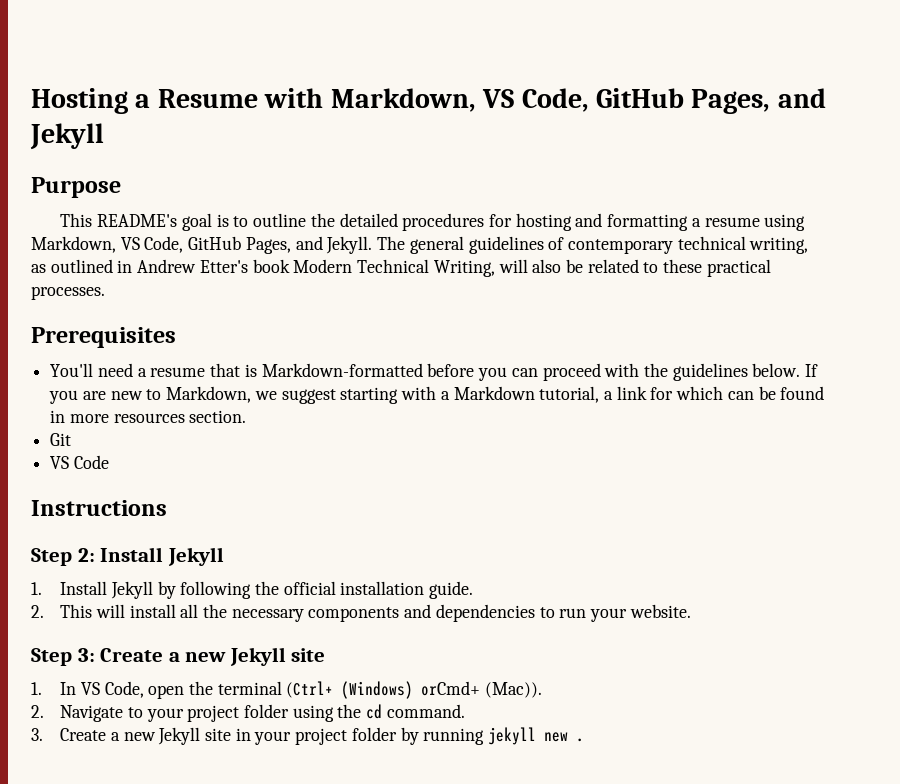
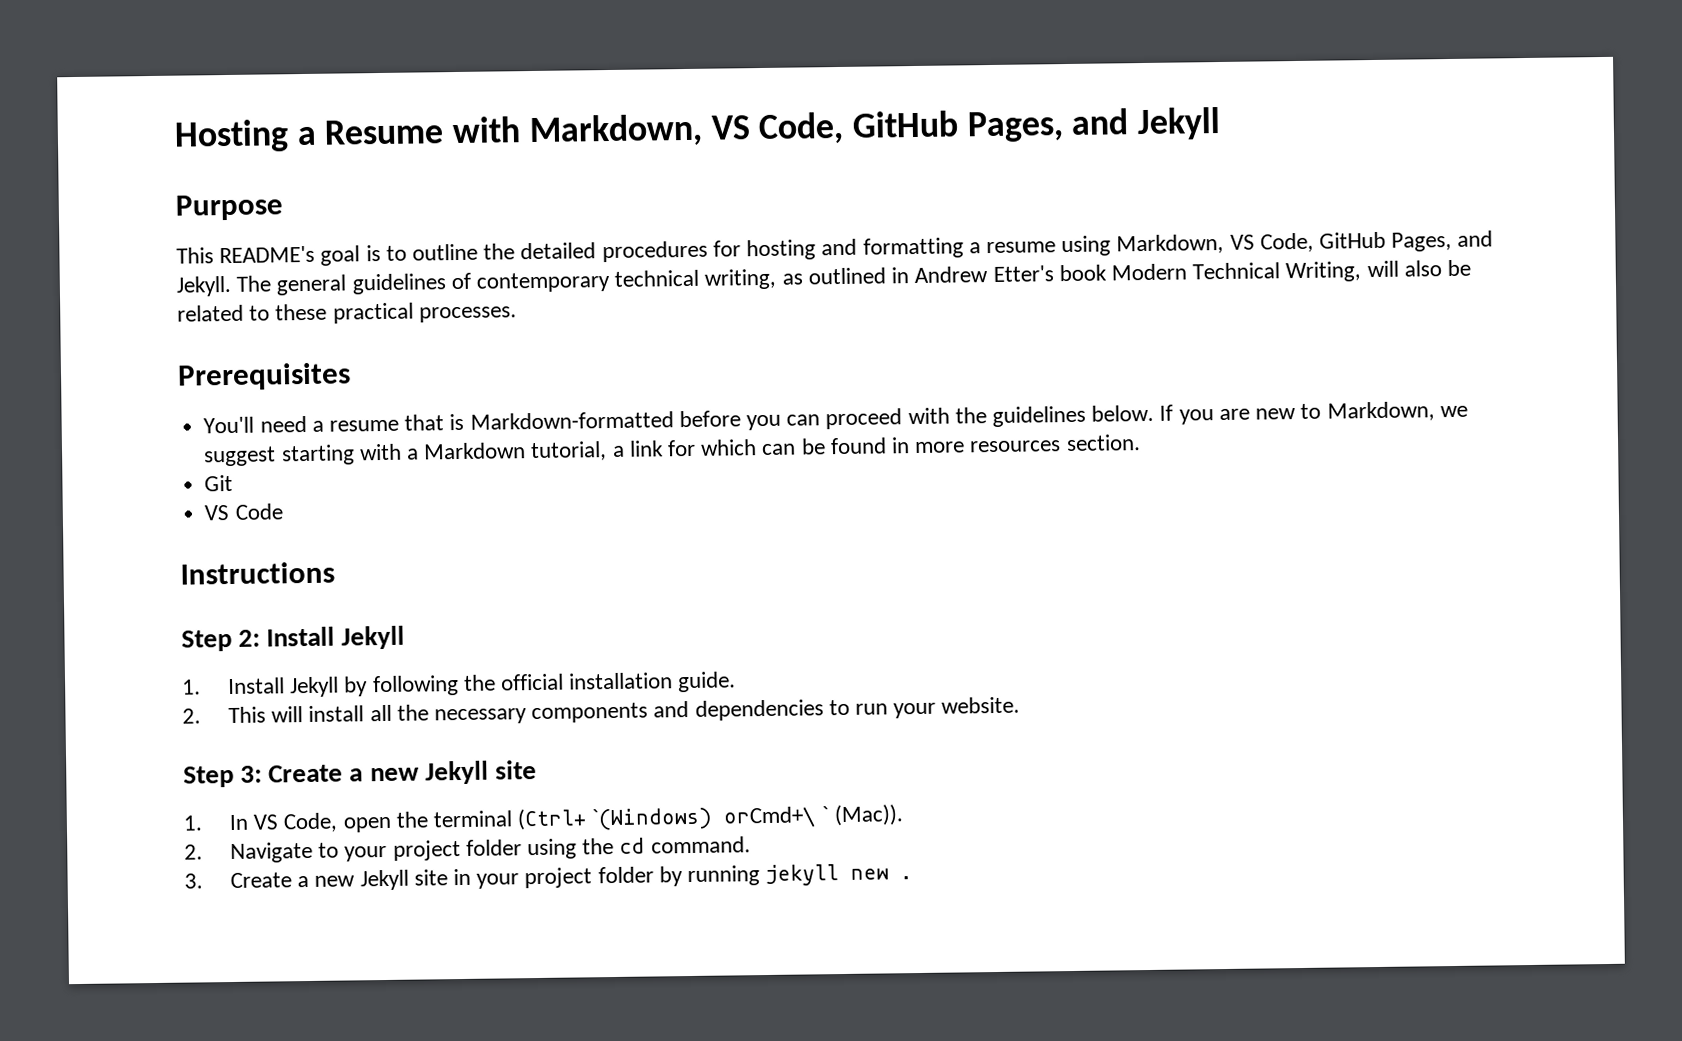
[341,681,481,699] (Windows) orCmd+ -> [591,806,829,831] `(Windows) orCmd+\ `

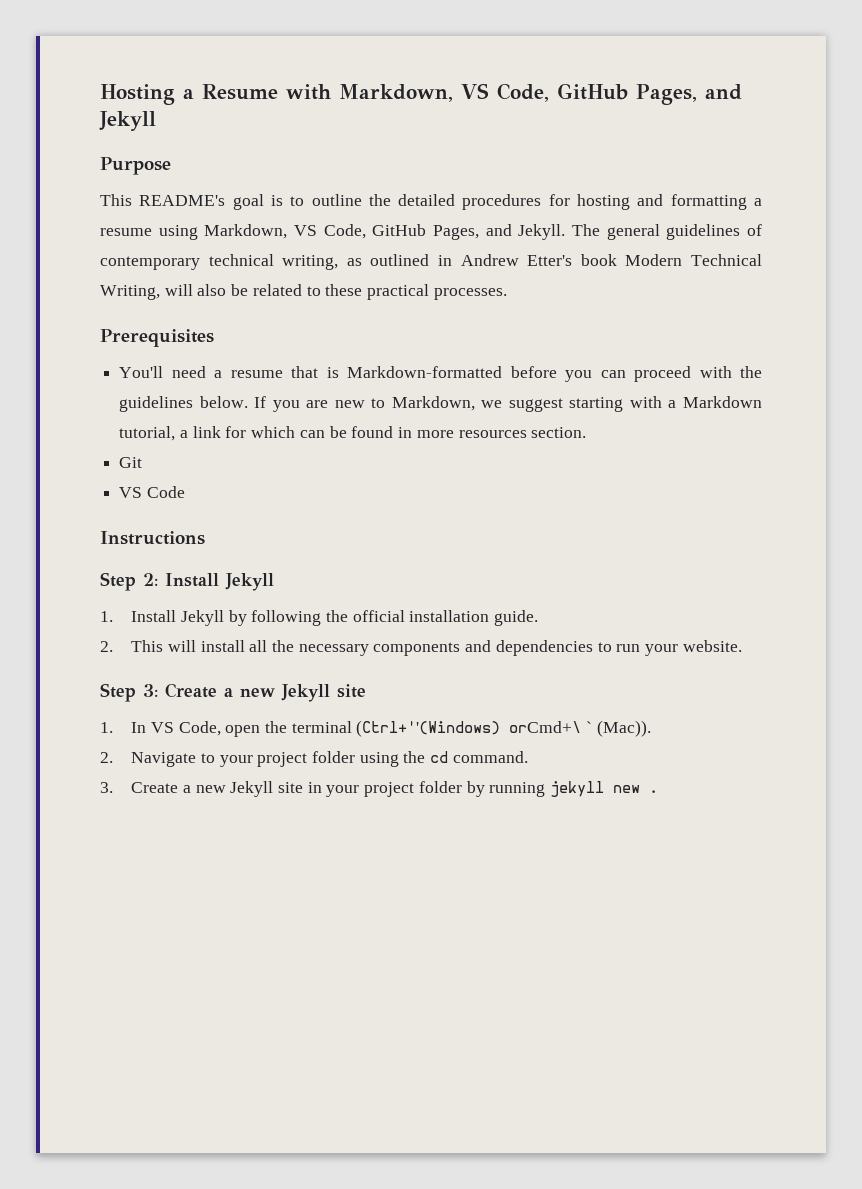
[517,807,714,831] (Ctrl+ `(Windows) -> [356,720,501,737] (Ctrl+''(Windows)

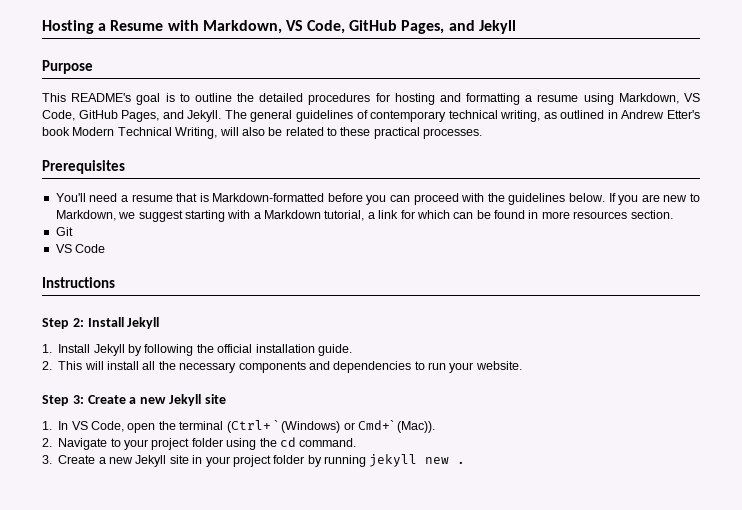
[356,720,593,737] (Ctrl+''(Windows) orCmd+\ ` -> [226,420,394,433] (Ctrl+ ` (Windows) or Cmd+`

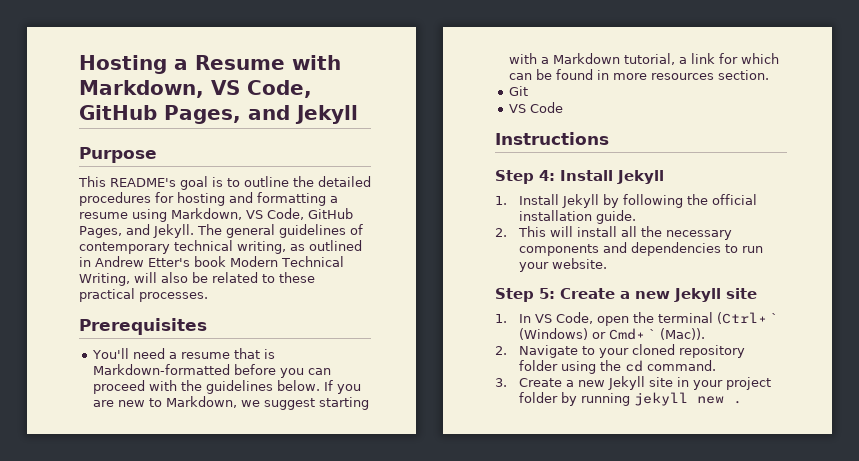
[72,318,84,327] 2: -> [539,170,555,181] 4:
[72,395,84,404] 3: -> [539,288,555,299] 5:
[358,420,394,430] Cmd+` -> [609,328,657,340] Cmd+ `
[151,438,190,450] project -> [632,344,746,358] cloned repository

